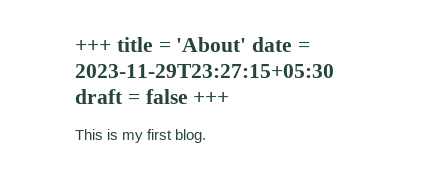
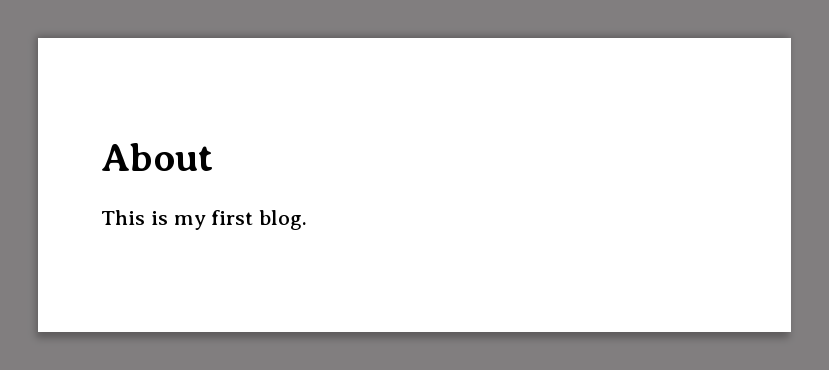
[75,37,311,52] [75,64,334,78] [75,89,230,104] +++ title = 'About' date = 2023-11-29T23:27:15+05:30 draft = false +++ -> [101,143,213,171] About

